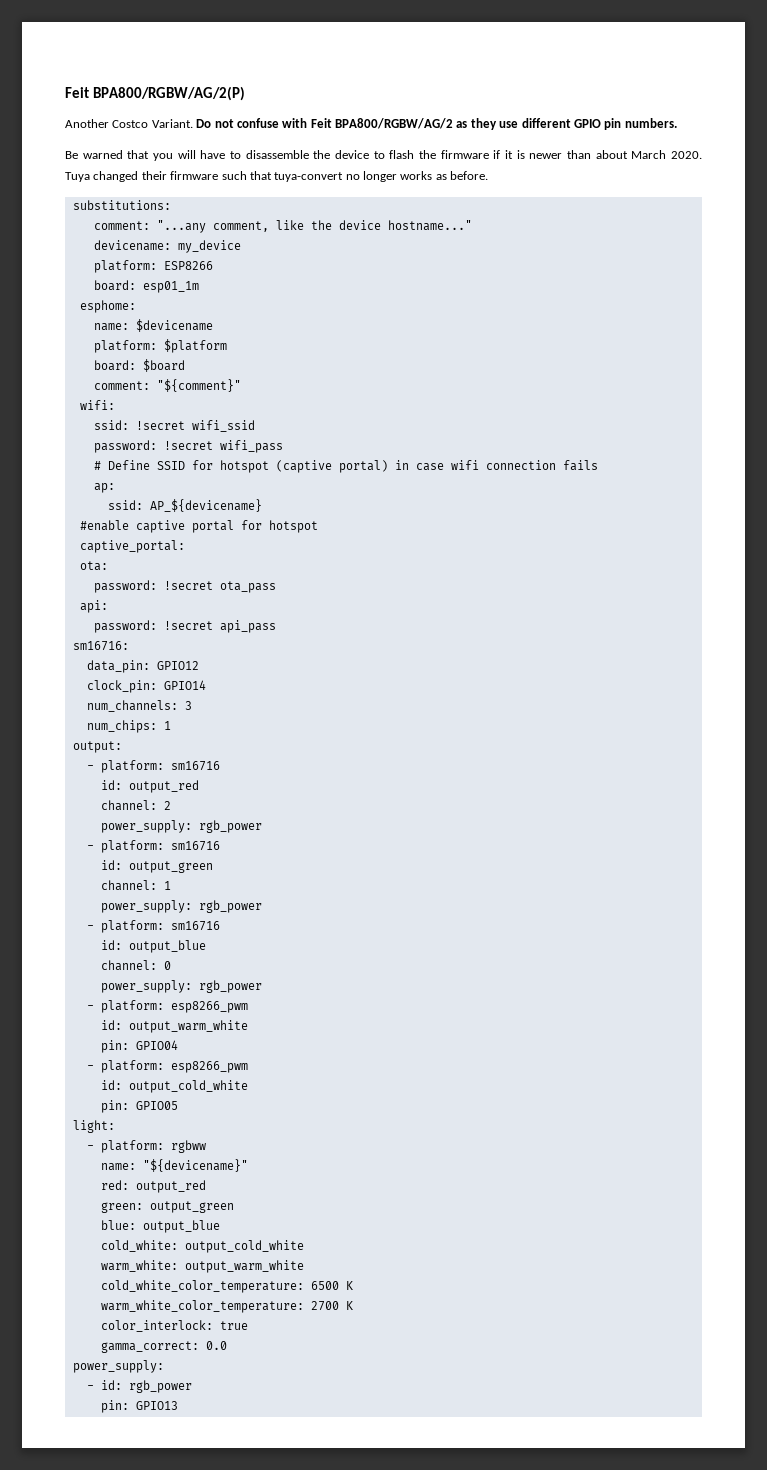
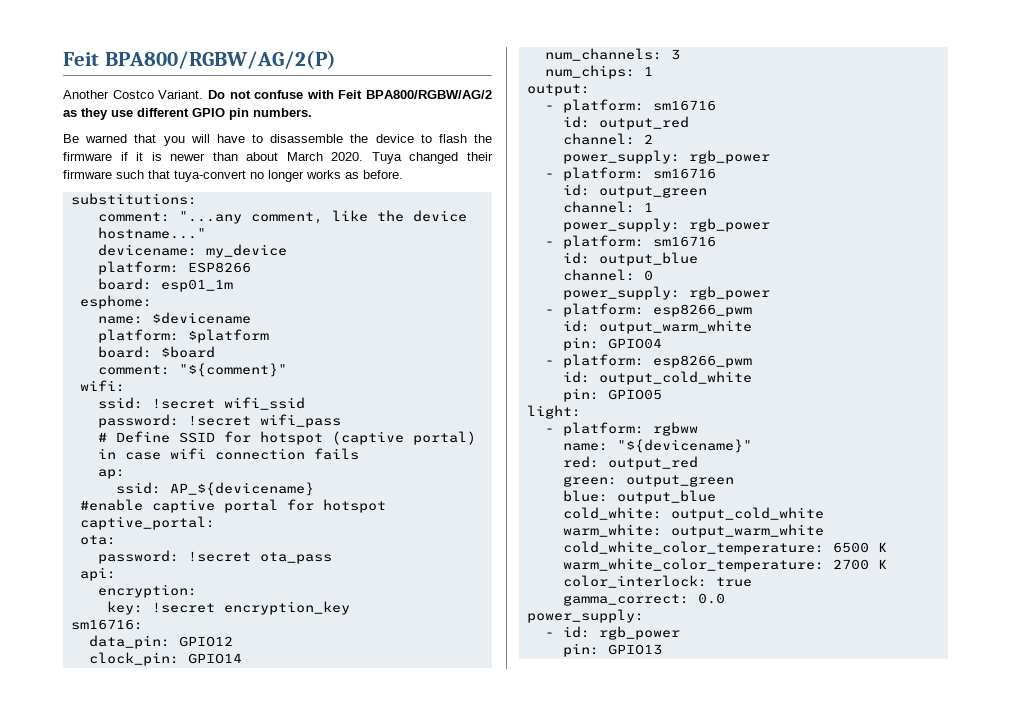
[93,620,276,633] password: !secret api_pass -> [97,584,197,598] [106,601,350,615] encryption: // key: !secret encryption_key

